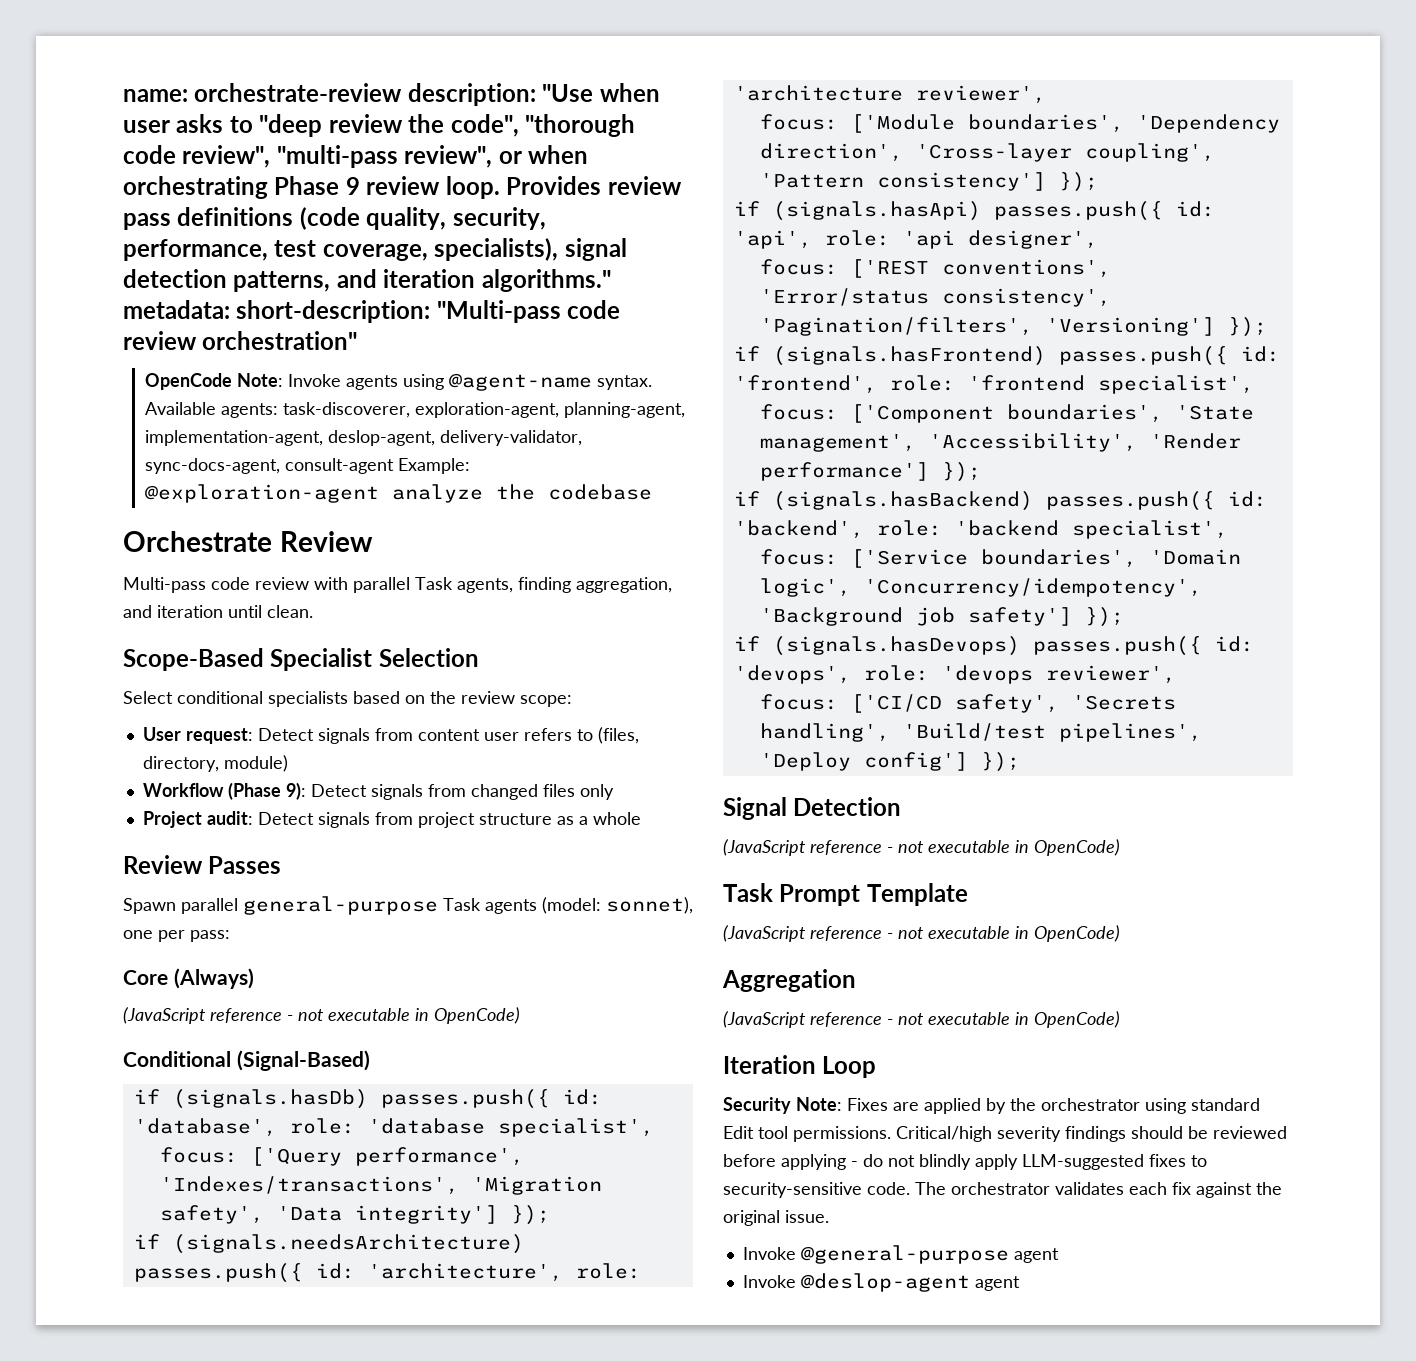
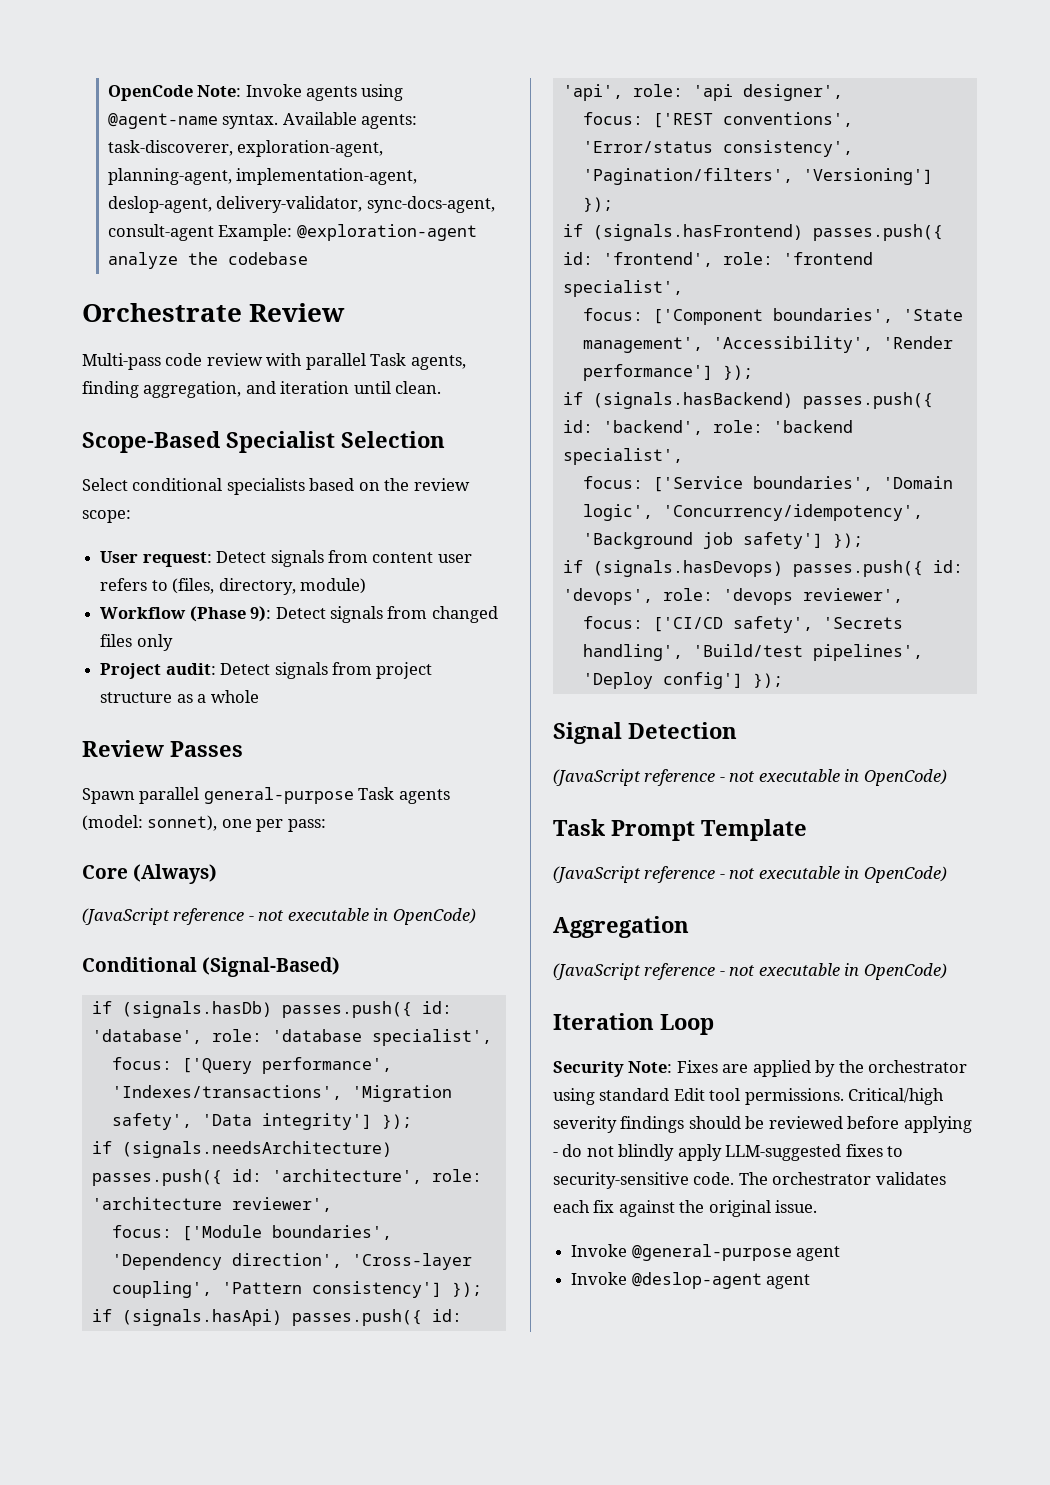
[123,83,660,106] [123,114,636,137] [123,145,589,168] [123,176,682,199] [123,207,546,230] [123,238,627,261] [123,269,611,292] [123,300,621,323] [123,331,358,350] name: orchestrate-review description: "Use when user asks to "deep review the code", "thorough code review", "multi-pass review", or when orchestrating Phase 9 review loop. Provides review pass definitions (code quality, security, performance, test coverage, specialists), signal detection patterns, and iteration algorithms." metadata: short-description: "Multi-pass code review orchestration" // -> (107, 93) none

